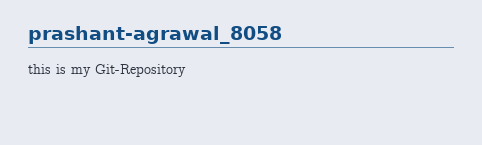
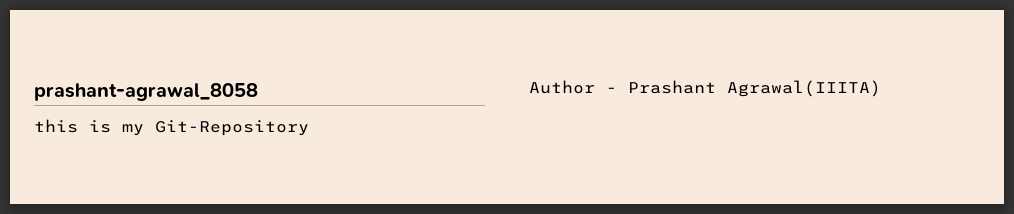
(186, 70) none -> [529,80,881,97] // Author - Prashant Agrawal(IIITA)

